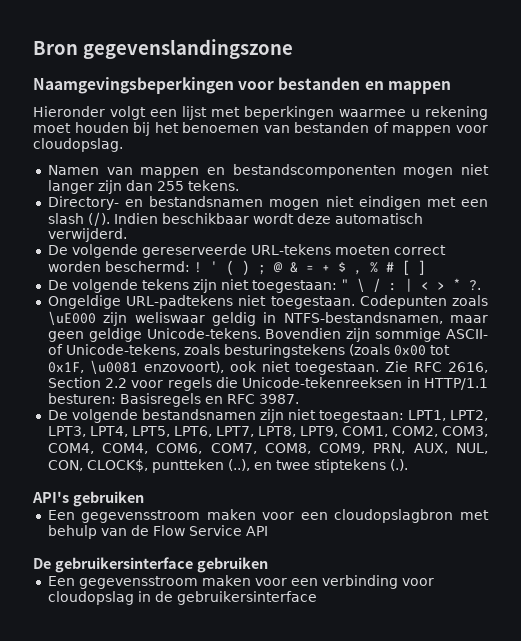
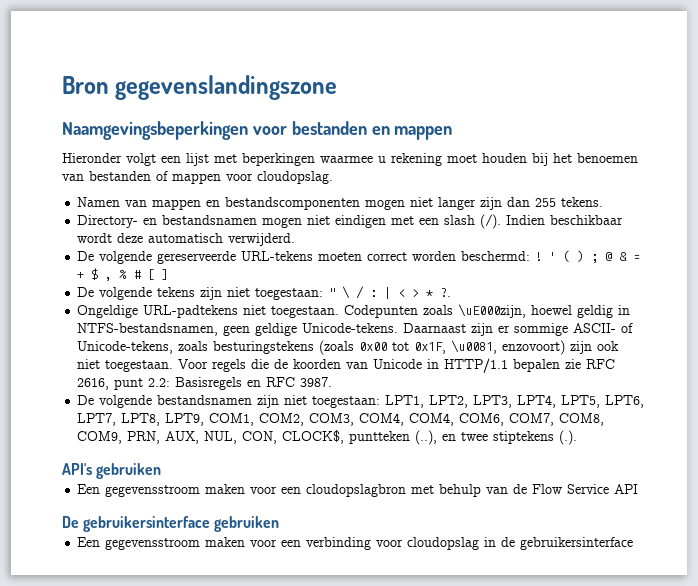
[47,311,205,326] \uE000 zijn weliswaar -> [458,304,573,318] \uE000zijn, hoewel
[450,315,488,323] maar -> (219, 329) none
[265,328,371,342] Bovendien zijn -> [403,323,511,336] Daarnaast zijn er
[89,360,489,375] [47,377,488,391] [47,393,116,404] \u0081 enzovoort), ook niet toegestaan. Zie RFC 2616, Section 2.2 voor regels die Unicode-tekenreeksen in HTTP/1.1 besturen: -> [451,340,620,355] [77,358,616,373] [77,378,171,390] \u0081, enzovoort) zijn ook niet toegestaan. Voor regels die de koorden van Unicode in HTTP/1.1 bepalen zie RFC 2616, punt 2.2:

